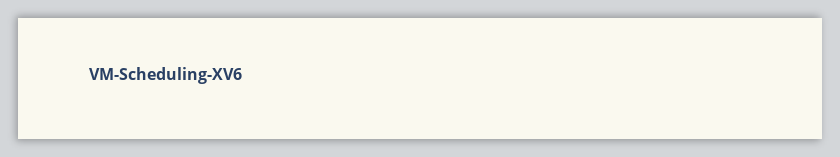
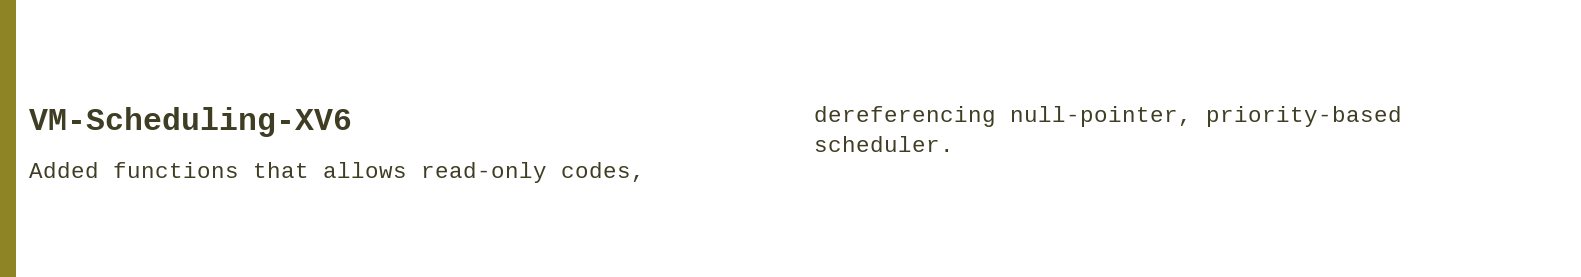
(242, 75) none -> [29,162,645,183] [814,106,1402,127] [814,136,954,152] // Added functions that allows read-only codes, dereferencing null-pointer, priority-based scheduler.

